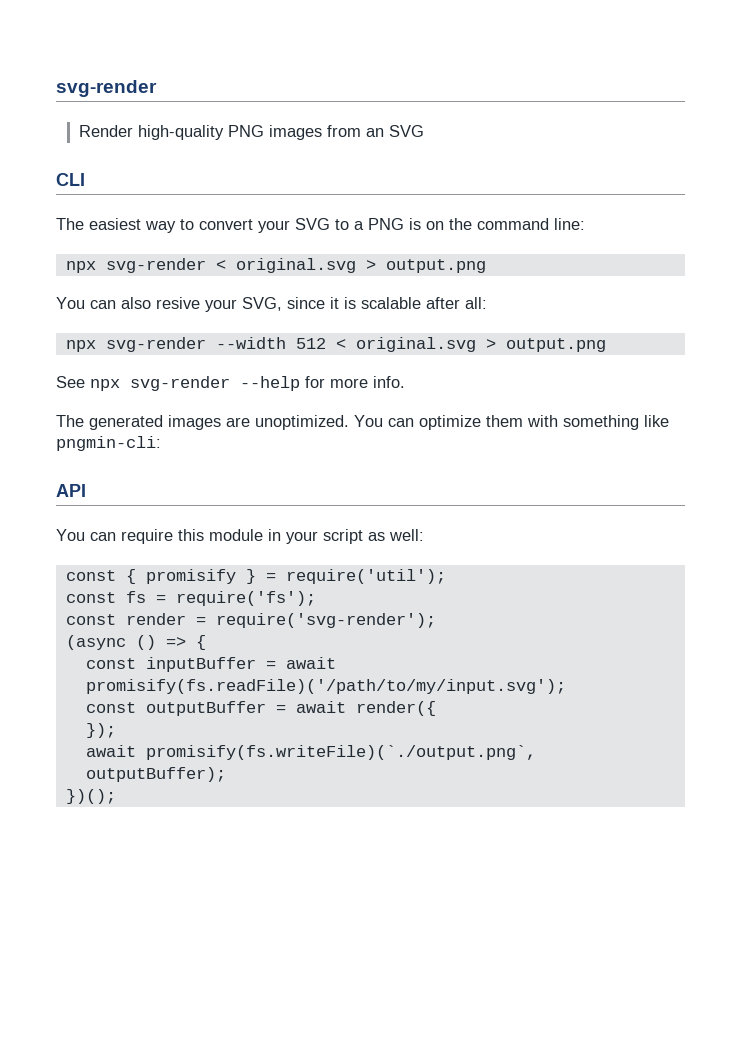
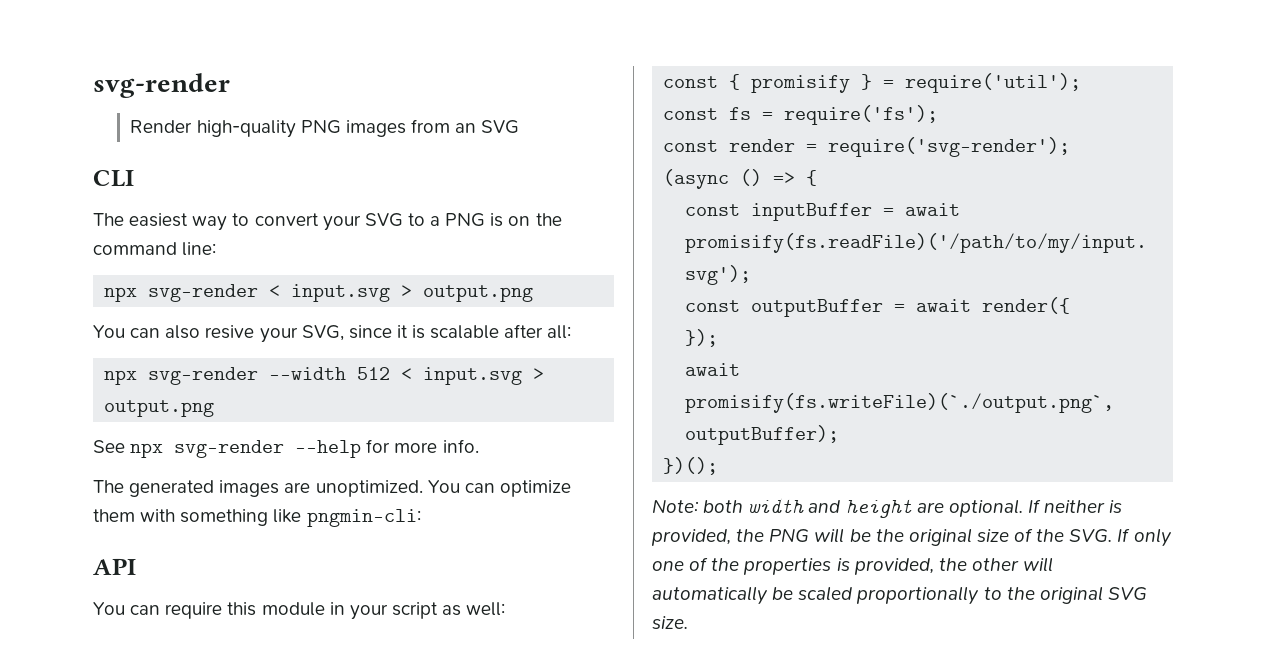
[235,258,356,273] original.svg -> [291,284,391,302] input.svg
[355,337,476,352] original.svg -> [423,367,523,385] input.svg
(116, 796) none -> [652,498,1123,518] [651,528,1172,547] [652,557,1054,575] [652,586,1147,605] [652,616,688,629] // Note: both width and height are optional. If neither is provided, the PNG will be the original size of the SVG. If only one of the properties is provided, the other will automatically be scaled proportionally to the original SVG size.

